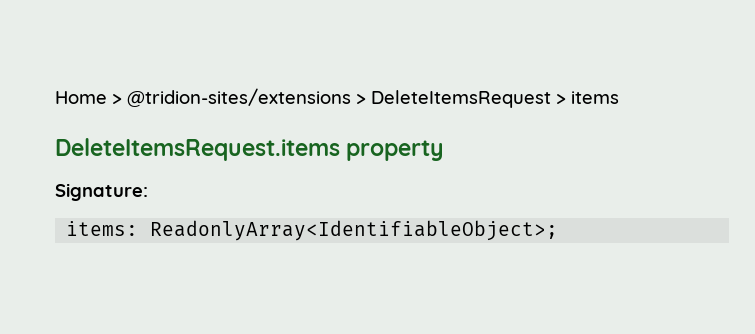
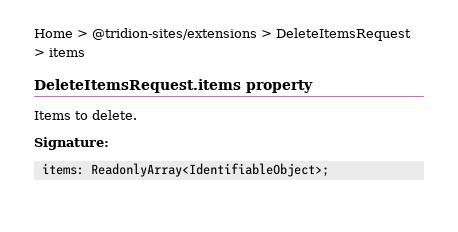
(445, 150) none -> [34,110,137,120] // Items to delete.

